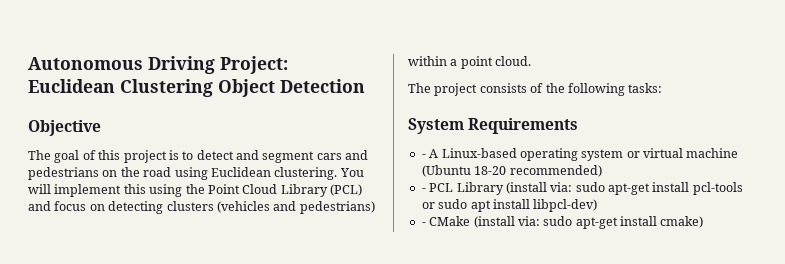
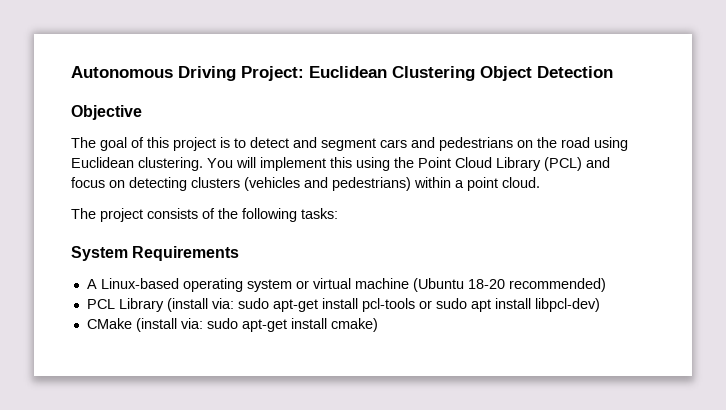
[421,154,426,158] - -> (240, 253) none
[421,188,426,192] - -> (606, 285) none
[421,222,426,226] - -> (600, 305) none

